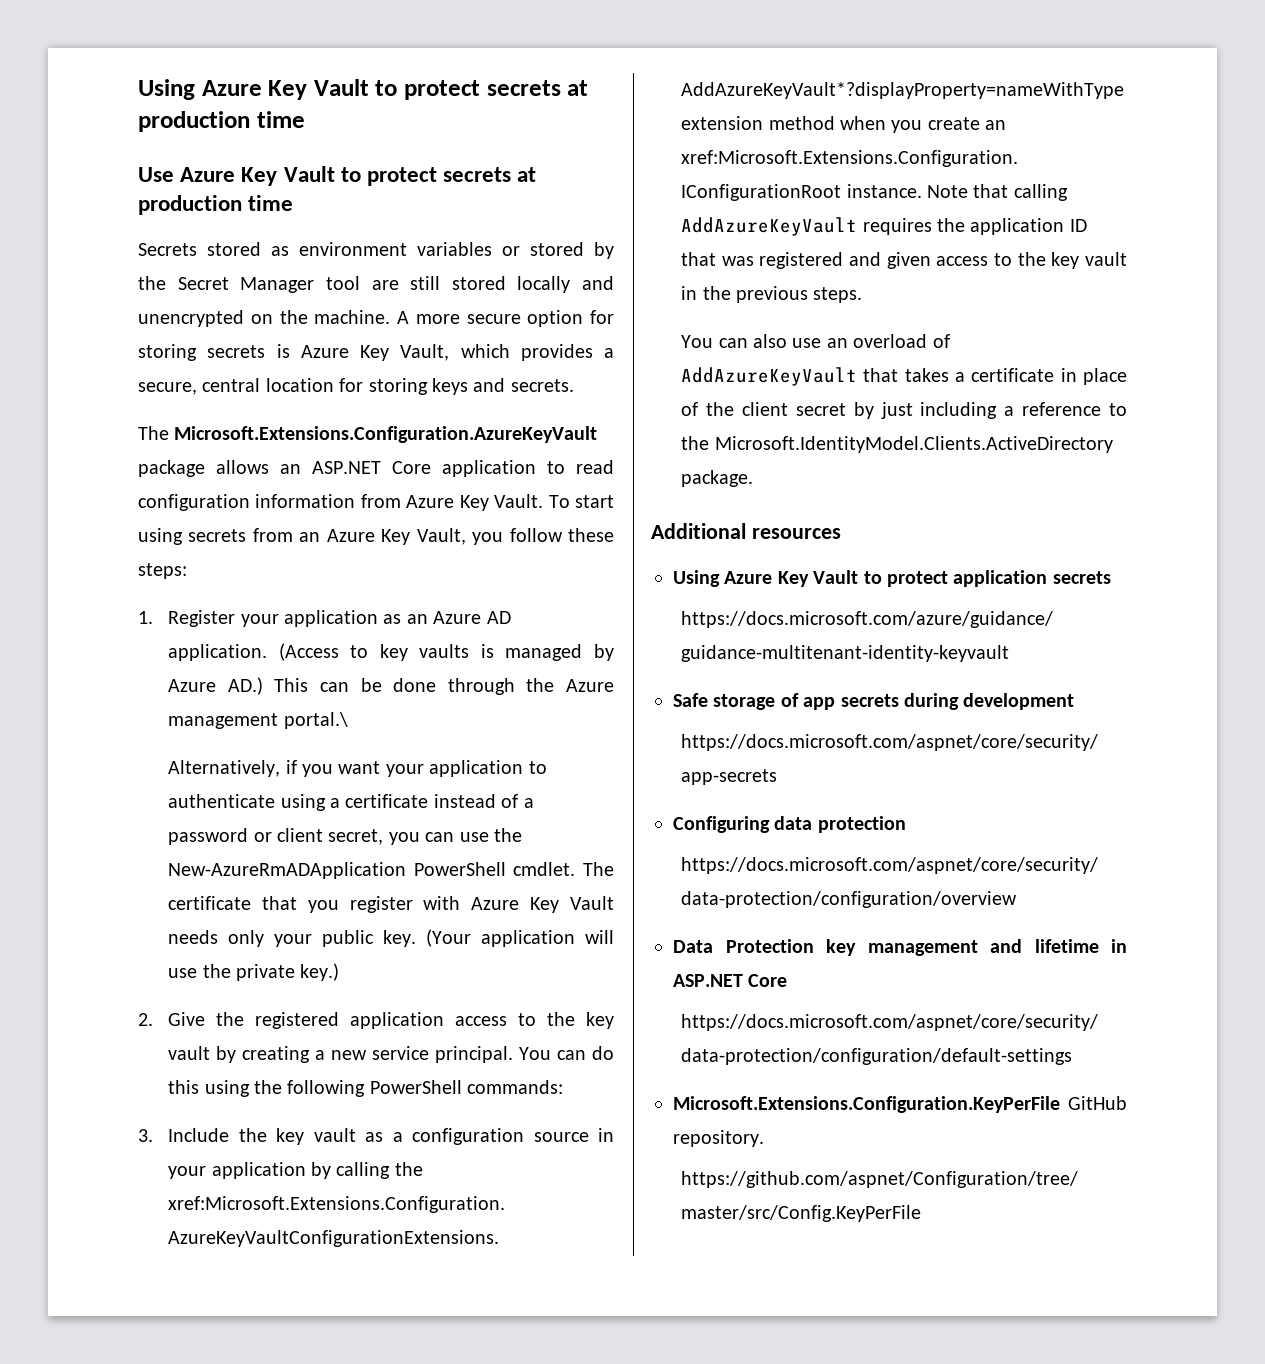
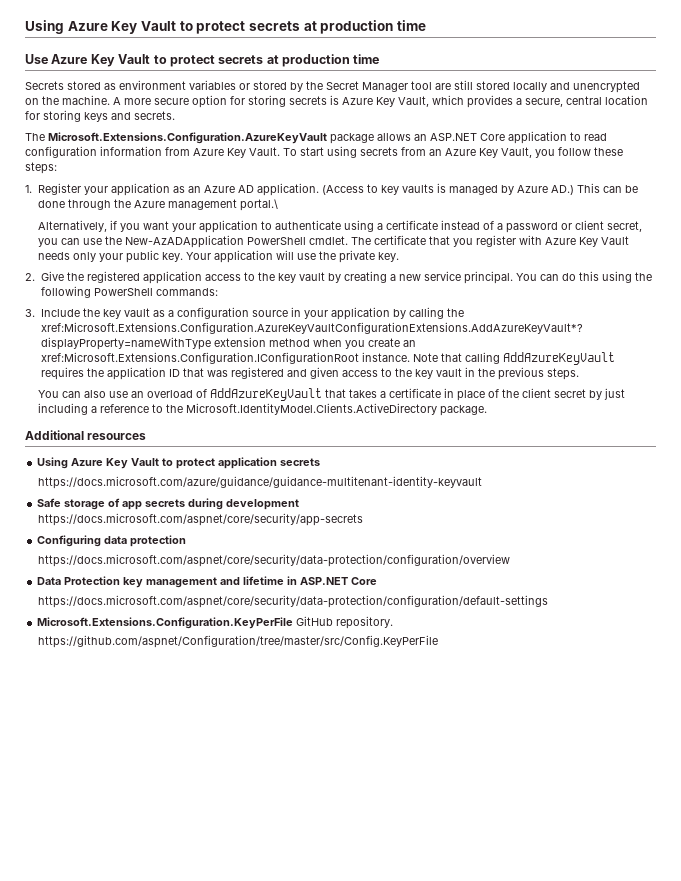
[168,862,407,879] New-AzureRmADApplication -> [124,235,244,248] New-AzADApplication
[426,929,472,947] (Your -> [185,252,211,260] Your
[300,963,340,981] key.) -> [377,252,399,262] key.

